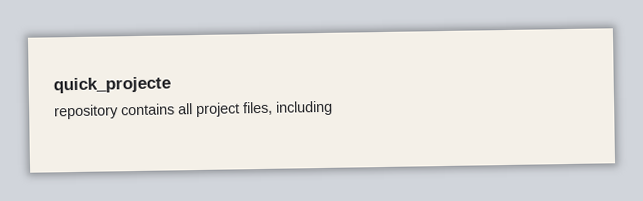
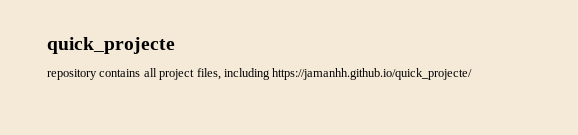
(333, 108) none -> [272,68,473,80] https://jamanhh.github.io/quick_projecte/

